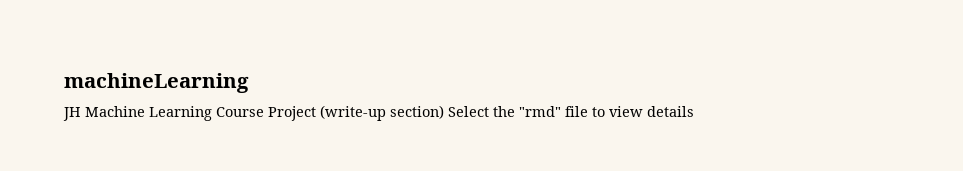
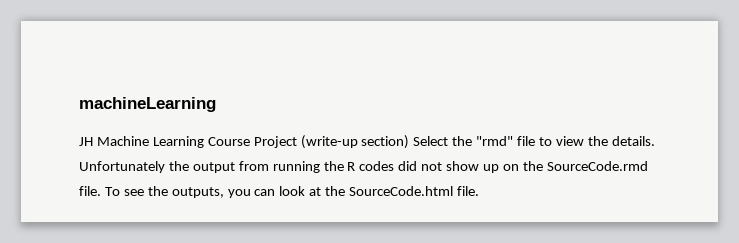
[647,106,694,117] details -> [587,136,655,146] [79,161,648,173] [79,186,480,198] the details. Unfortunately the output from running the R codes did not show up on the SourceCode.rmd file. To see the outputs, you can look at the SourceCode.html file.

